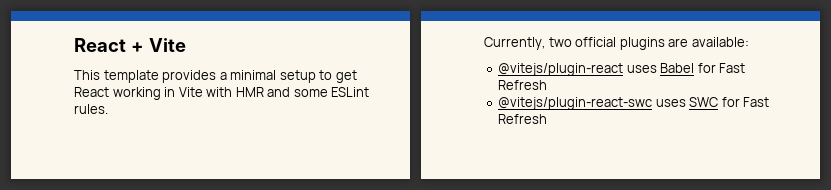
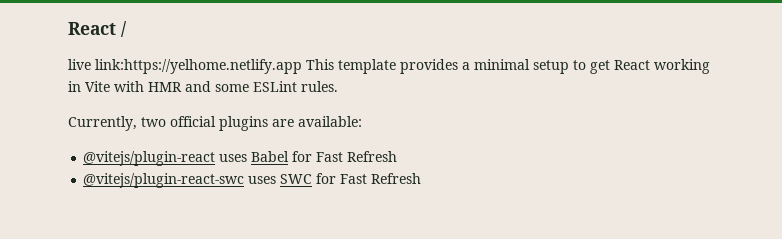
[74,38,186,52] React + Vite // -> [68,21,127,37] [68,59,302,74] React / // live link:https://yelhome.netlify.app

